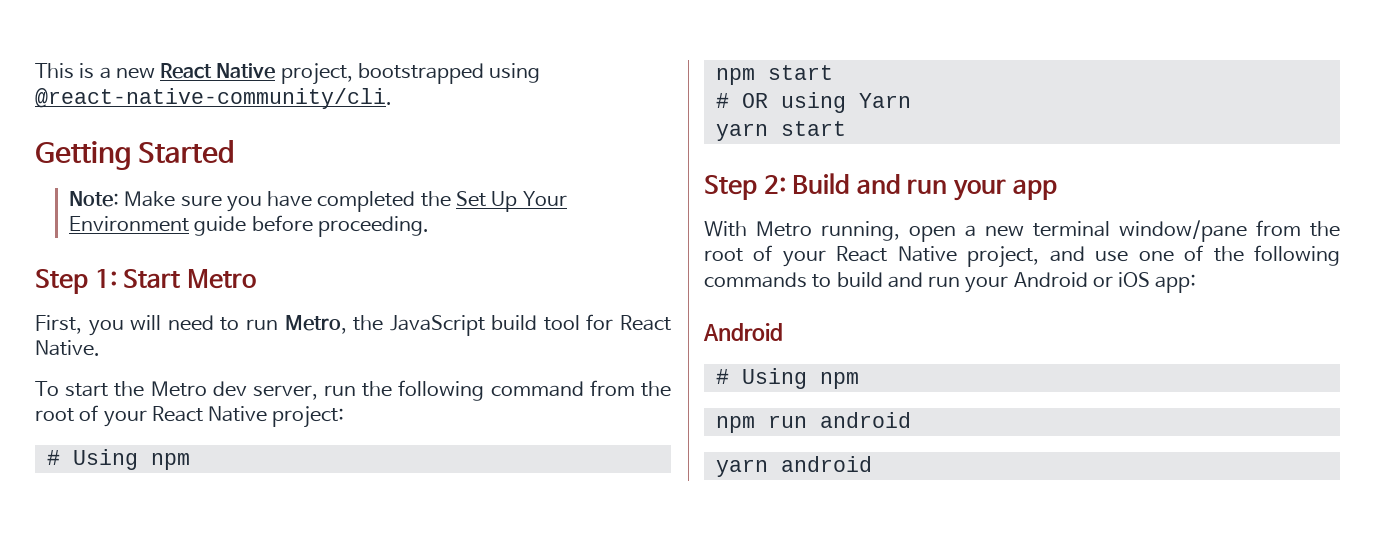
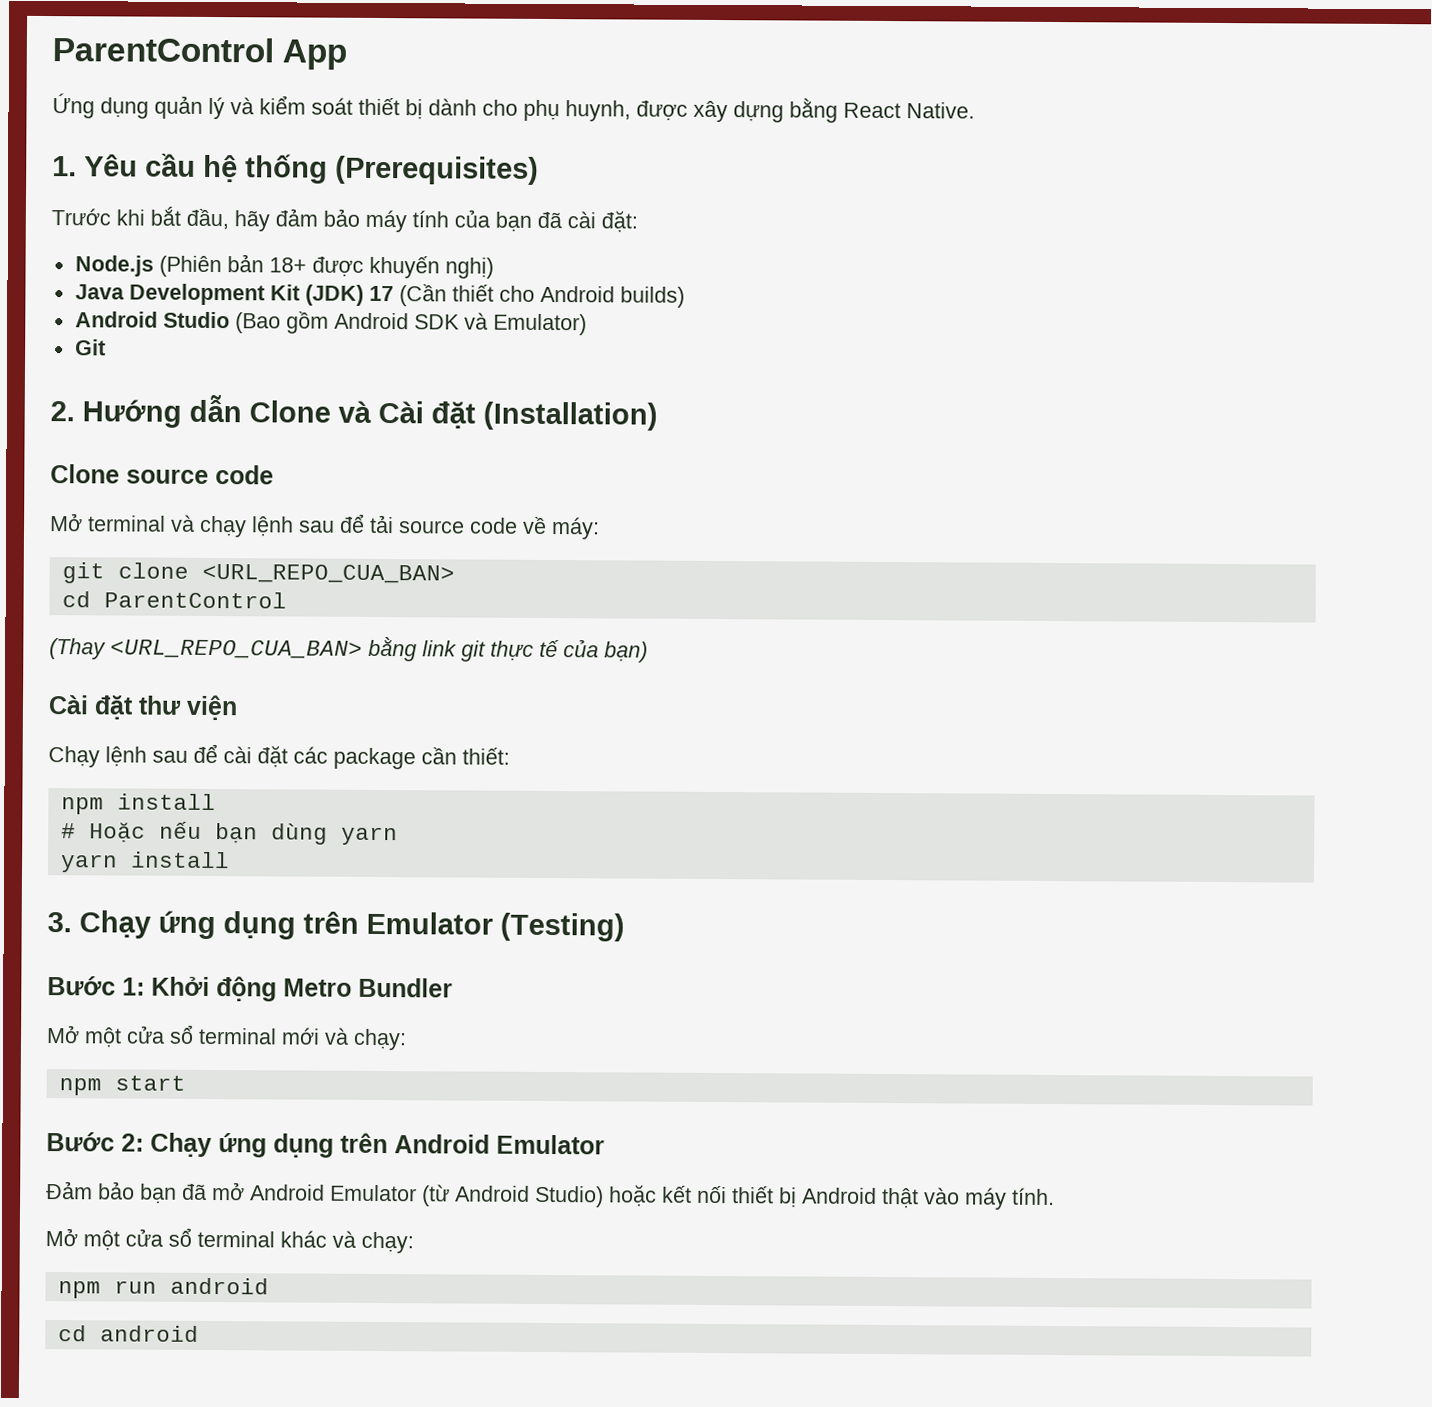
[35,63,541,85] [35,88,392,109] [35,140,235,170] [69,191,567,212] [69,215,429,237] [35,269,256,294] [35,314,671,336] [35,340,100,356] [35,380,672,401] [35,405,345,428] [46,449,190,470] [715,65,833,85] [715,92,911,113] [715,121,846,141] [704,173,1057,201] [704,220,1340,242] [704,245,1340,268] [704,272,1197,293] [703,323,783,341] [715,368,859,389] This is a new React Native project, bootstrapped using @react-native-community/cli. // Getting Started // Note: Make sure you have completed the Set Up Your Environment guide before proceeding. // Step 1: Start Metro // First, you will need to run Metro, the JavaScript build tool for React Native. // To start the Metro dev server, run the following command from the root of your React Native project: // # Using npm // npm start // # OR using Yarn // yarn start // Step 2: Build and run your app // With Metro running, open a new terminal window/pane from the root of your React Native project, and use one of the following commands to build and run your Android or iOS app: // Android // # Using npm -> [52,37,348,70] [52,93,975,123] [52,153,539,185] [51,206,638,233] [74,254,494,279] [74,283,685,308] [74,311,587,336] [74,339,106,356] [50,394,658,431] [50,464,274,485] [50,513,600,540] [61,562,455,584] [61,591,287,609] [49,636,648,663] [48,694,238,721] [48,743,510,770] [60,793,216,815] [60,821,398,846] [59,851,230,873] [47,910,625,942] [47,976,453,1002] [46,1024,407,1051] [58,1075,186,1096] [46,1132,605,1158] [46,1181,1055,1210] [45,1227,414,1254] ParentControl App // Ứng dụng quản lý và kiểm soát thiết bị dành cho phụ huynh, được xây dựng bằng React Native. // 1. Yêu cầu hệ thống (Prerequisites) // Trước khi bắt đầu, hãy đảm bảo máy tính của bạn đã cài đặt: // Node.js (Phiên bản 18+ được khuyến nghị) // Java Development Kit (JDK) 17 (Cần thiết cho Android builds) // Android Studio (Bao gồm Android SDK và Emulator) // Git // 2. Hướng dẫn Clone và Cài đặt (Installation) // Clone source code // Mở terminal và chạy lệnh sau để tải source code về máy: // git clone <URL_REPO_CUA_BAN> // cd ParentControl // (Thay <URL_REPO_CUA_BAN> bằng link git thực tế của bạn) // Cài đặt thư viện // Chạy lệnh sau để cài đặt các package cần thiết: // npm install // # Hoặc nếu bạn dùng yarn // yarn install // 3. Chạy ứng dụng trên Emulator (Testing) // Bước 1: Khởi động Metro Bundler // Mở một cửa sổ terminal mới và chạy: // npm start // Bước 2: Chạy ứng dụng trên Android Emulator // Đảm bảo bạn đã mở Android Emulator (từ Android Studio) hoặc kết nối thiết bị Android thật vào máy tính. // Mở một cửa sổ terminal khác và chạy:
[715,459,768,477] yarn -> [57,1325,87,1342] cd

